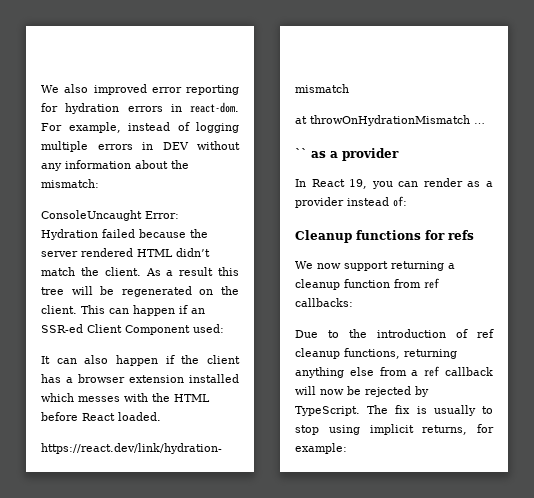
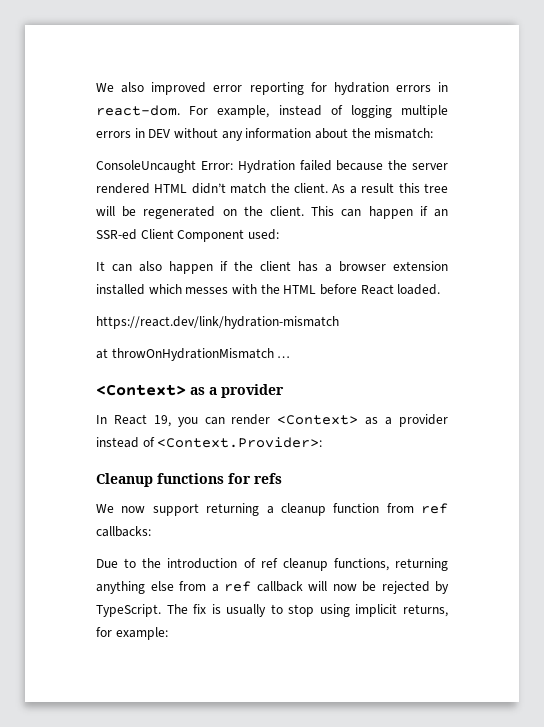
[295,148,307,158] `` -> [96,384,186,396] <Context>
(463, 182) none -> [277,415,359,425] <Context>
[393,196,407,207] of: -> [142,437,323,448] of <Context.Provider>:

